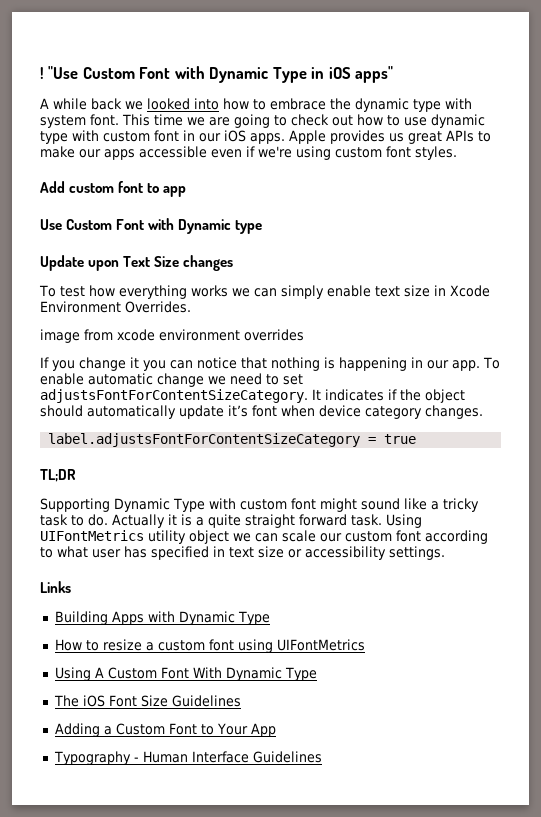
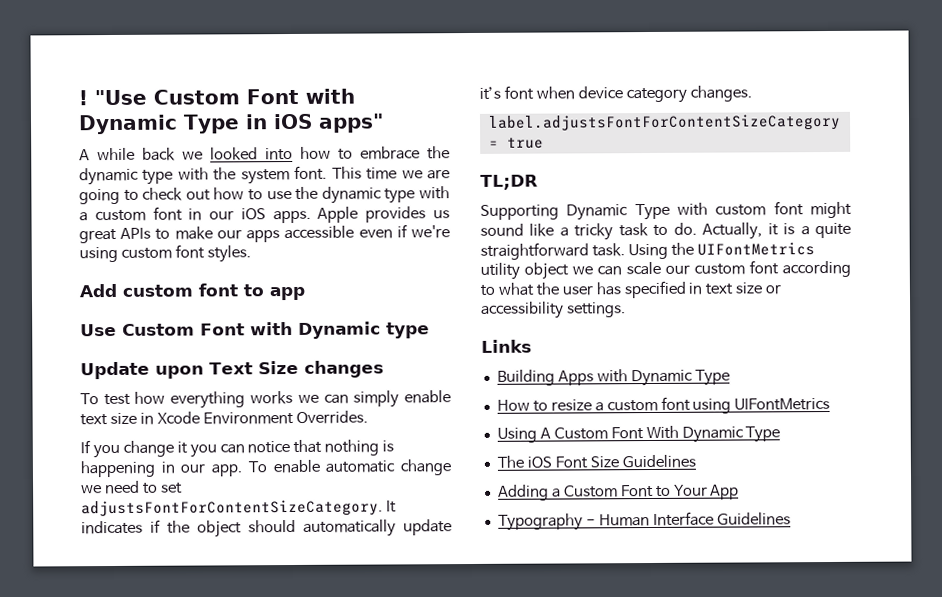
(472, 103) none -> [213,167,237,181] the
[431,114,485,128] [40,130,99,144] dynamic type with -> [295,186,450,204] [79,212,88,222] the dynamic type with a
[40,329,304,343] // image from xcode environment overrides -> (368, 417) none
[112,514,165,528] Actually -> [702,222,763,240] Actually,
[245,514,347,528] straight forward -> [480,242,589,260] straightforward
(422, 521) none -> [670,242,694,256] the
(88, 552) none -> [535,282,559,296] the

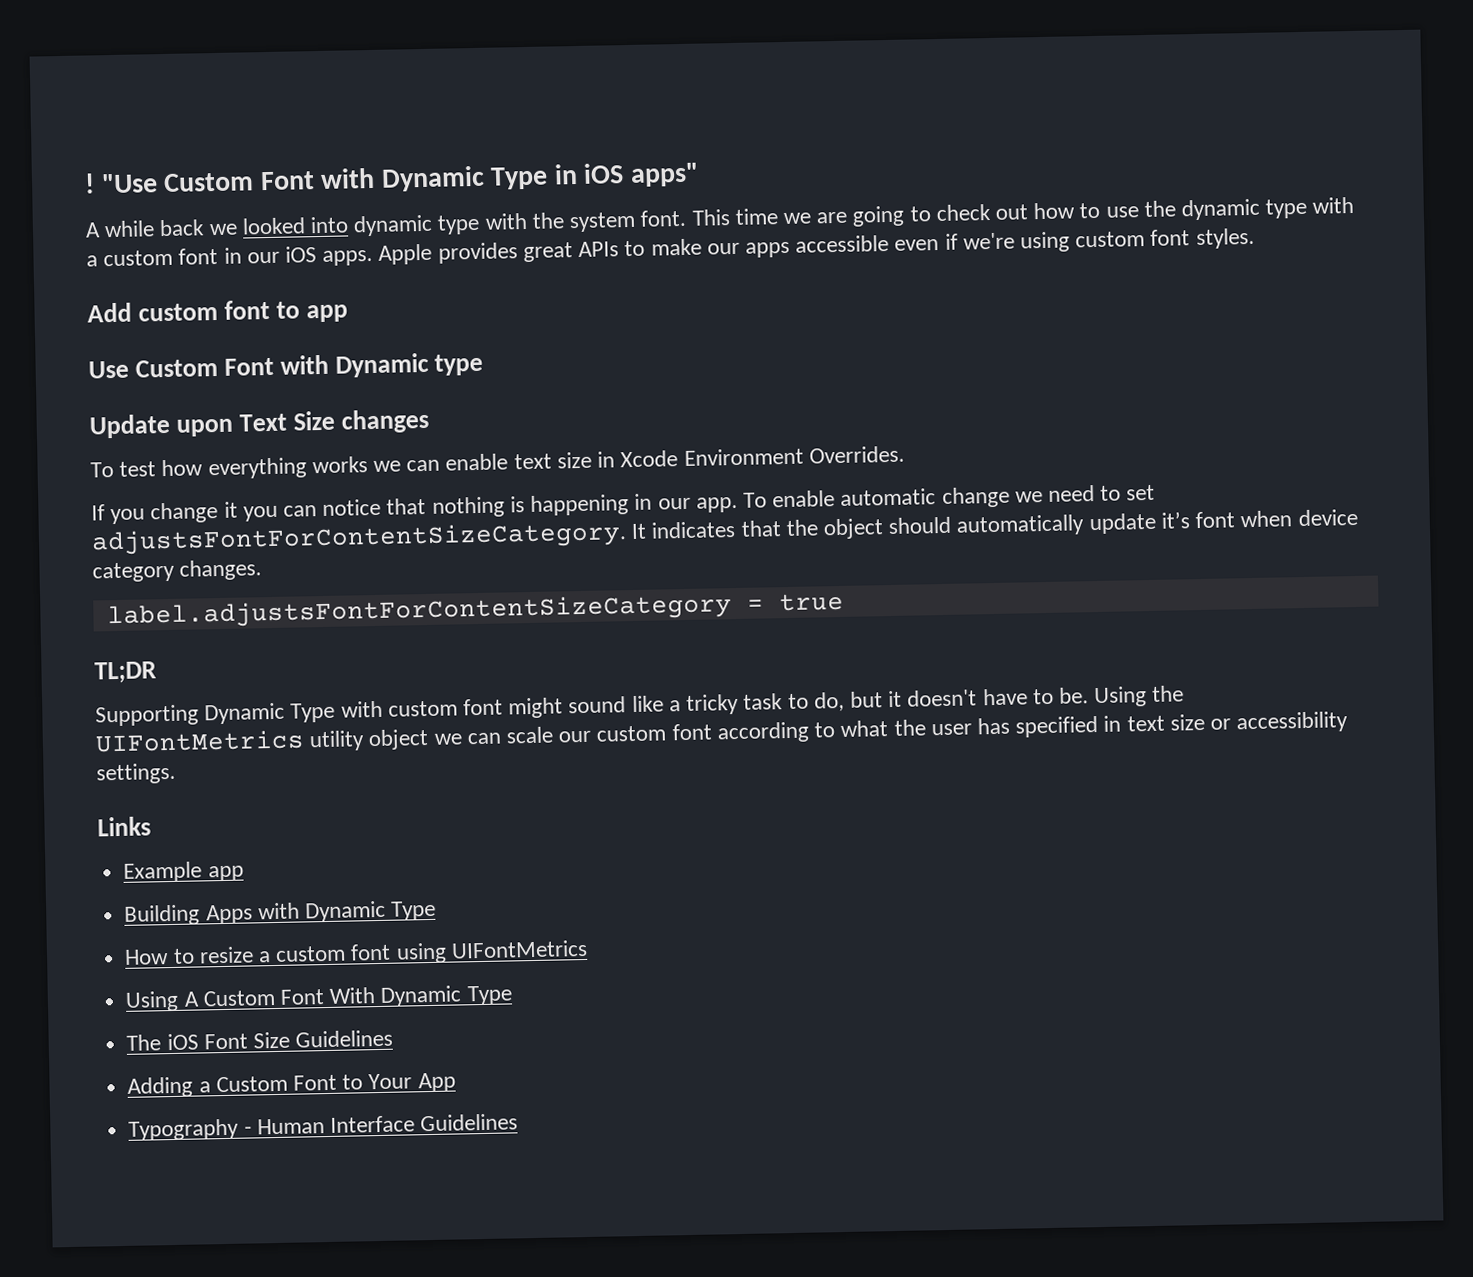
[300,146,450,160] how to embrace the -> (350, 225) none
[432,210,450,219] us -> (518, 253) none
[353,390,400,408] simply -> (441, 465) none
[150,519,161,533] if -> [740,520,782,537] that
[673,222,851,240] [480,242,625,260] do. Actually, it is a quite straightforward task. -> [813,687,1089,712] do, but it doesn't have to be.
(532, 346) none -> [123,861,244,883] // Example app

